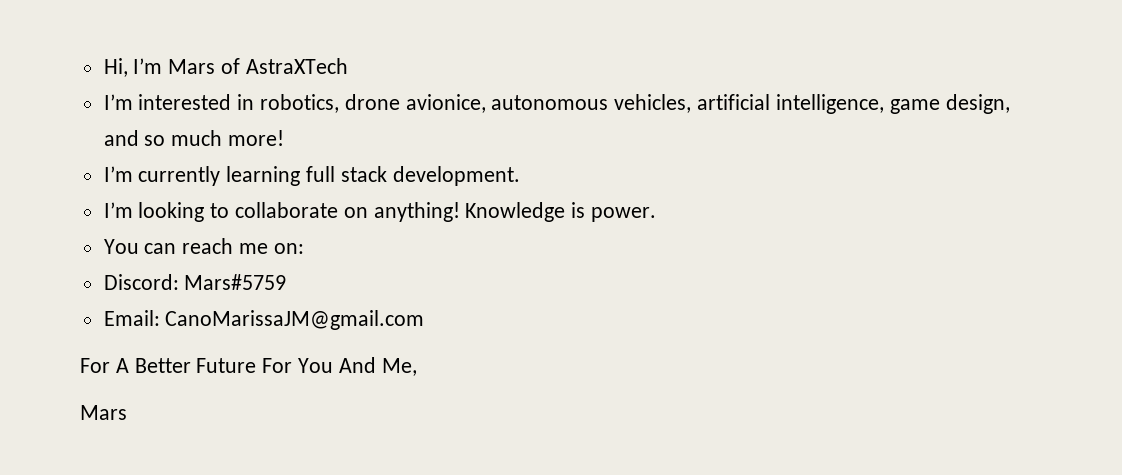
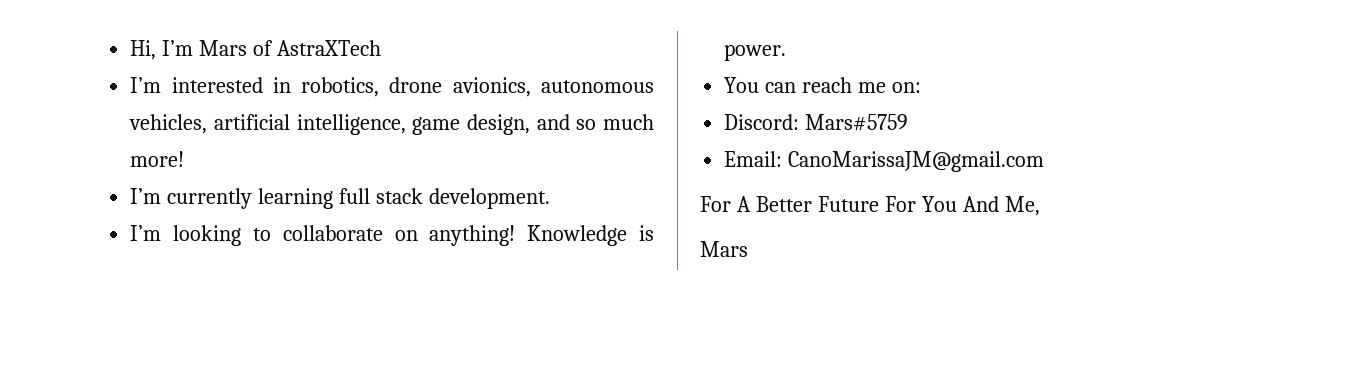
[405,94,486,113] avionice, -> [452,77,531,97] avionics,

